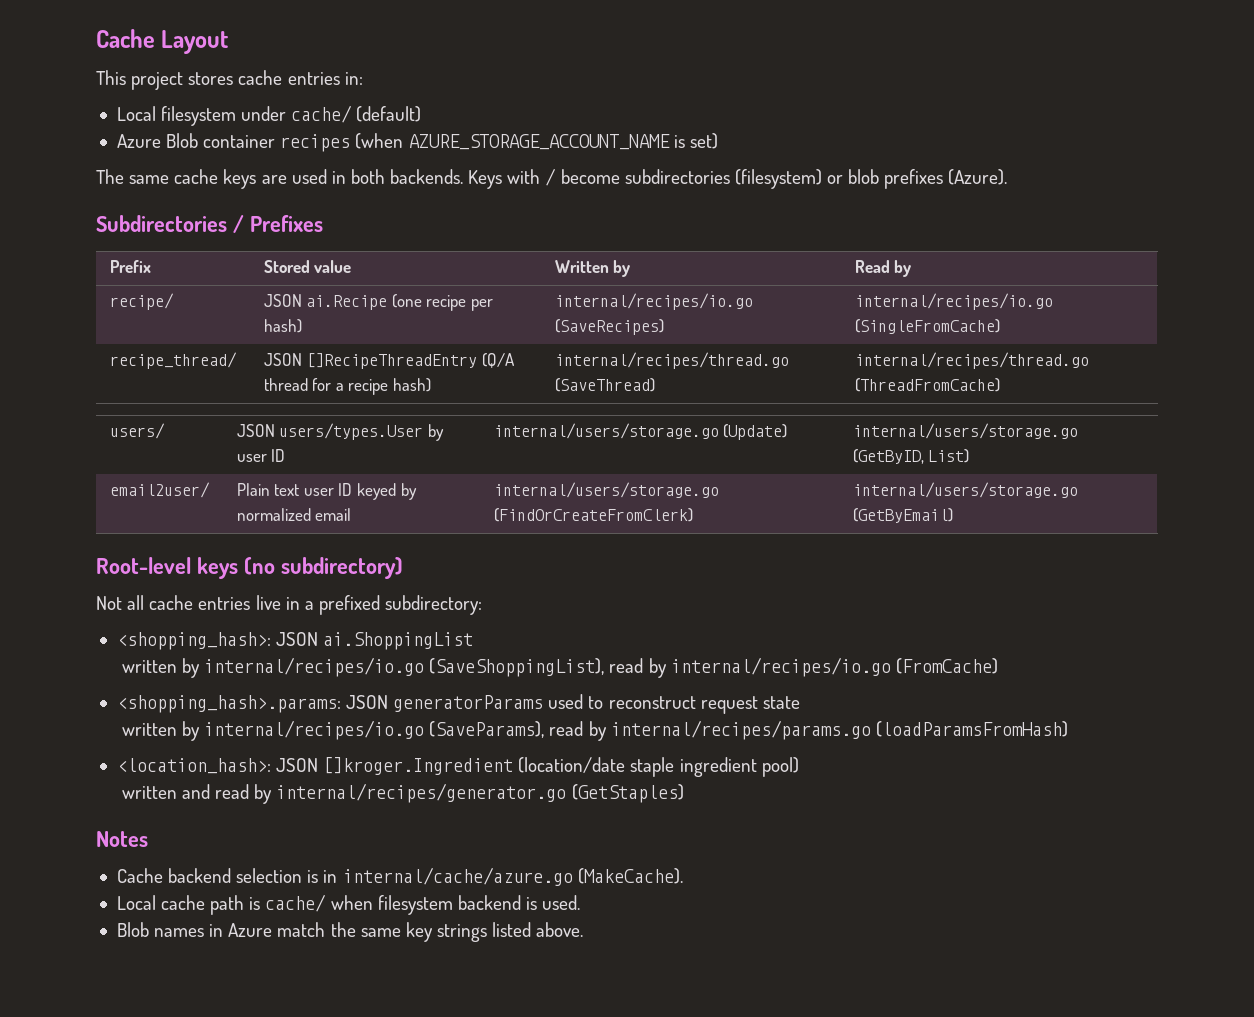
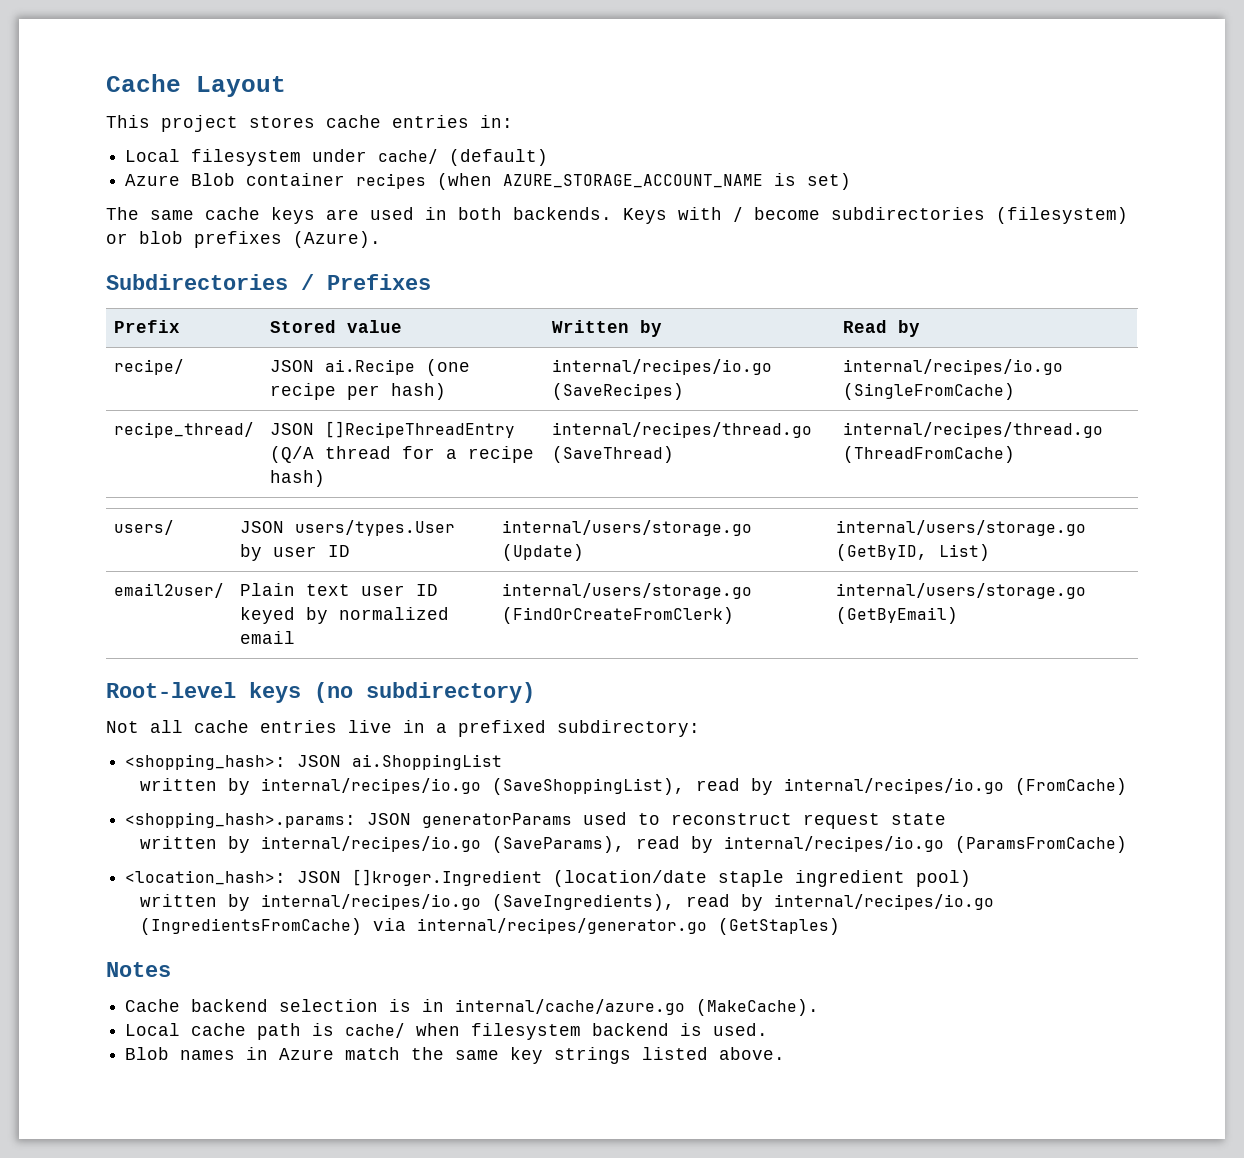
[610,720,1068,740] internal/recipes/params.go (loadParamsFromHash) -> [724,836,1128,853] internal/recipes/io.go (ParamsFromCache)
[182,784,273,804] and read by -> [228,894,995,911] [140,918,407,935] by internal/recipes/io.go (SaveIngredients), read by internal/recipes/io.go (IngredientsFromCache) via

